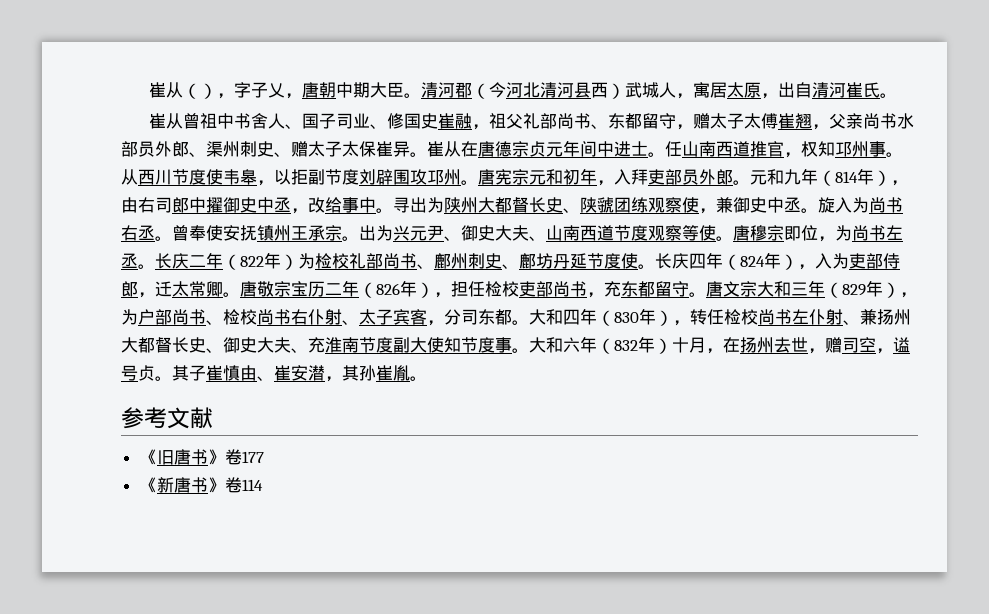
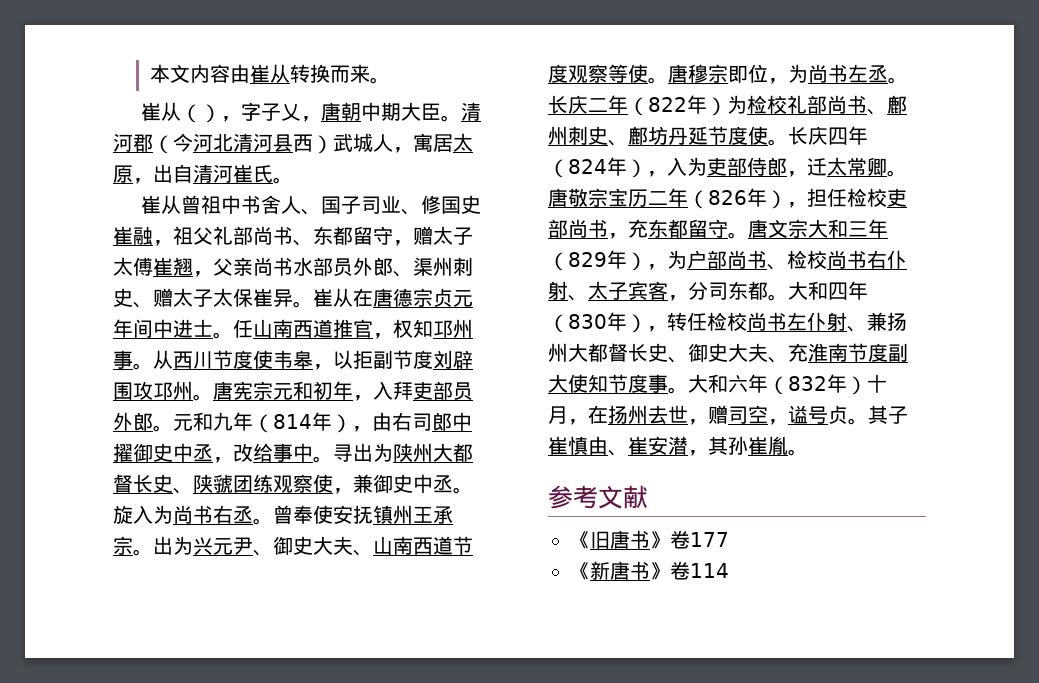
(148, 90) none -> [149,64,390,84] 本文内容由崔从转换而来。 //

